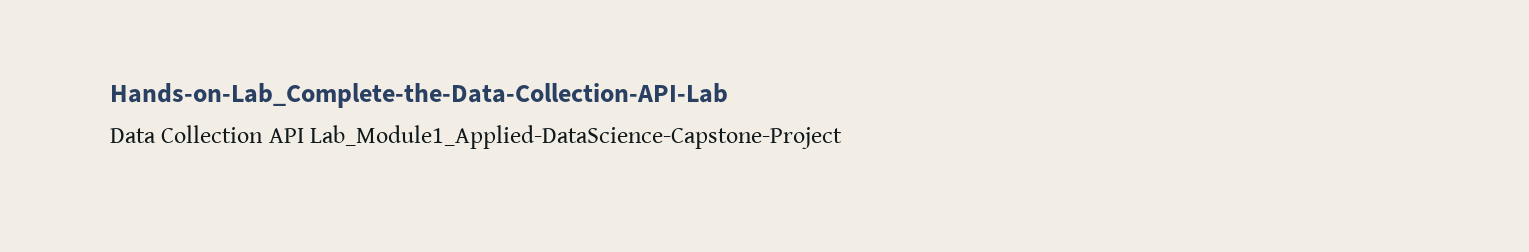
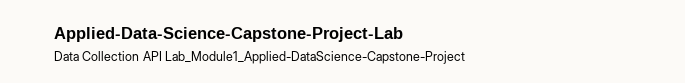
[110,83,728,108] Hands-on-Lab_Complete-the-Data-Collection-API-Lab -> [54,27,403,42] Applied-Data-Science-Capstone-Project-Lab

